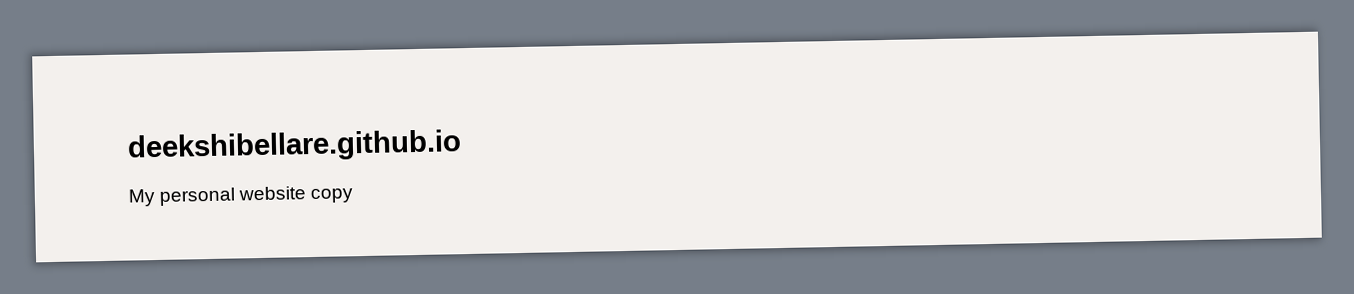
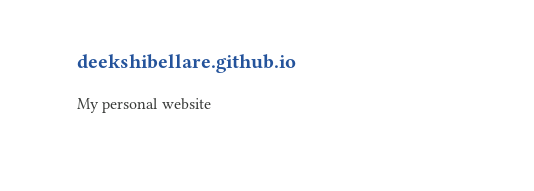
[310,188,355,204] copy -> (211, 104) none

